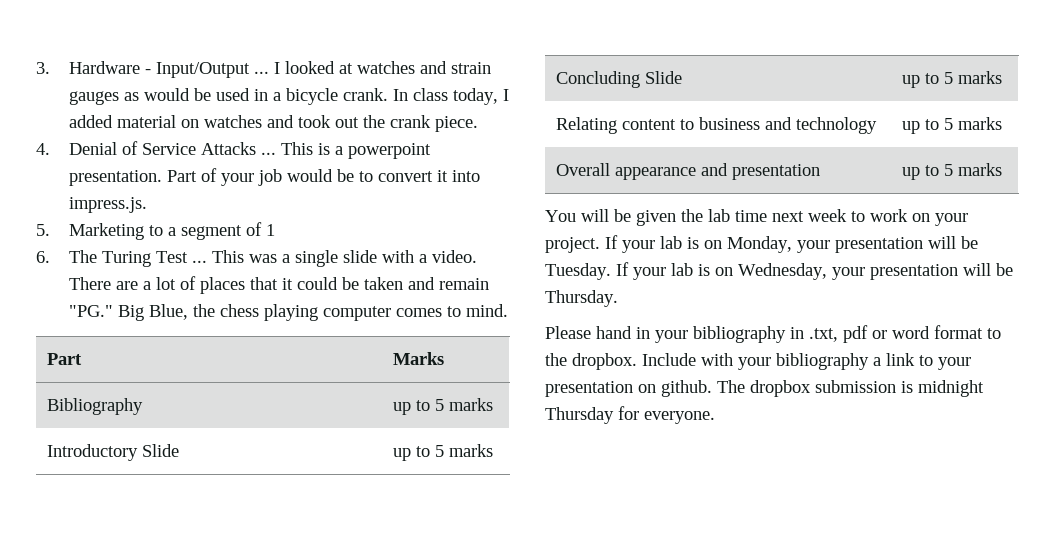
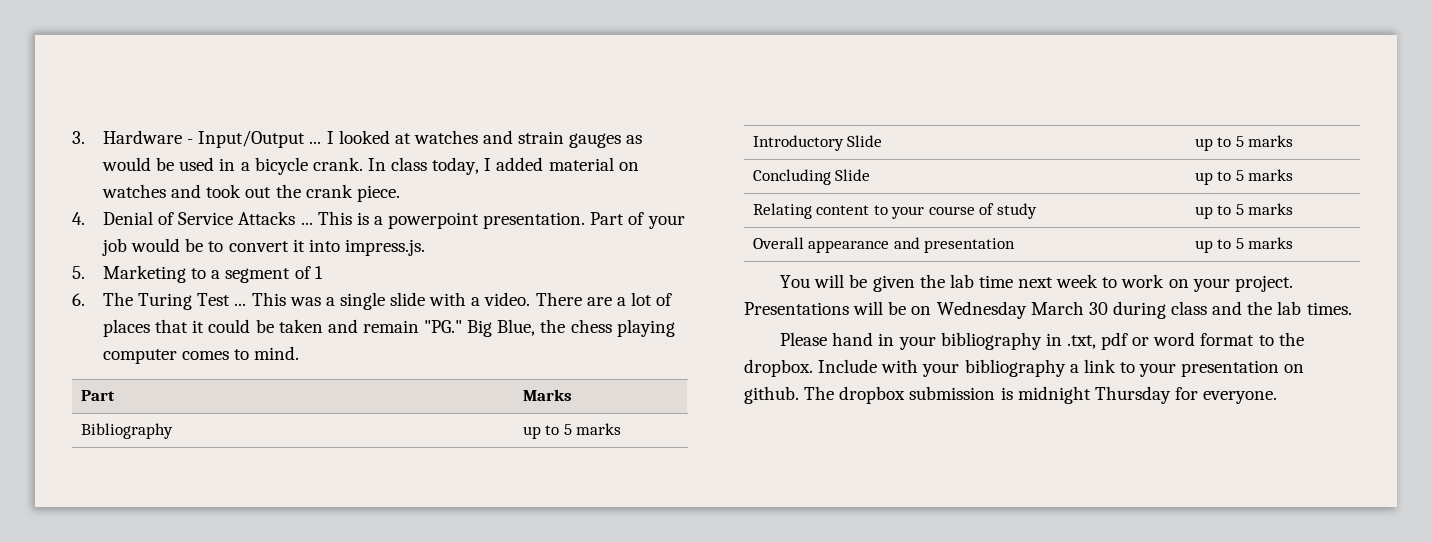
[698,117,877,134] business and technology -> [891,203,1038,219] your course of study
[605,235,978,253] [545,262,1013,280] [545,290,618,307] If your lab is on Monday, your presentation will be Tuesday. If your lab is on Wednesday, your presentation will be Thursday. -> [744,301,1352,319] Presentations will be on Wednesday March 30 during class and the lab times.

